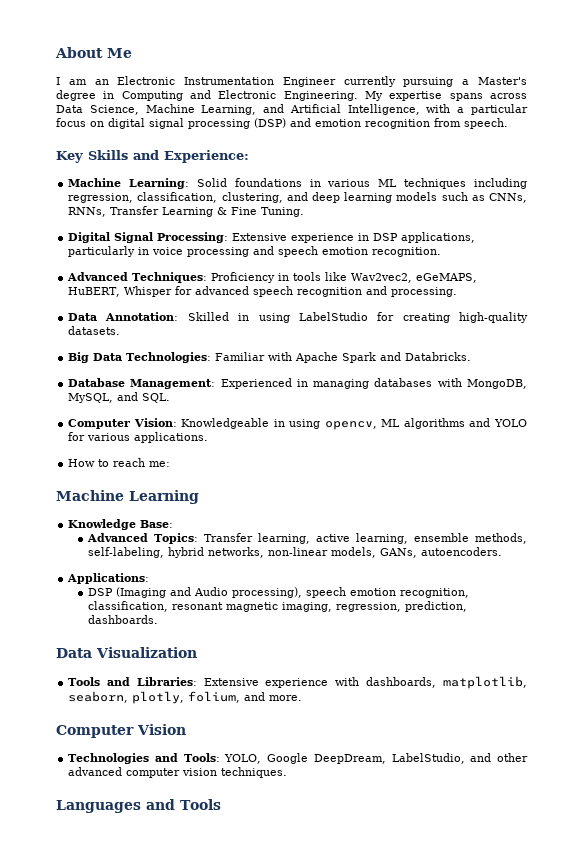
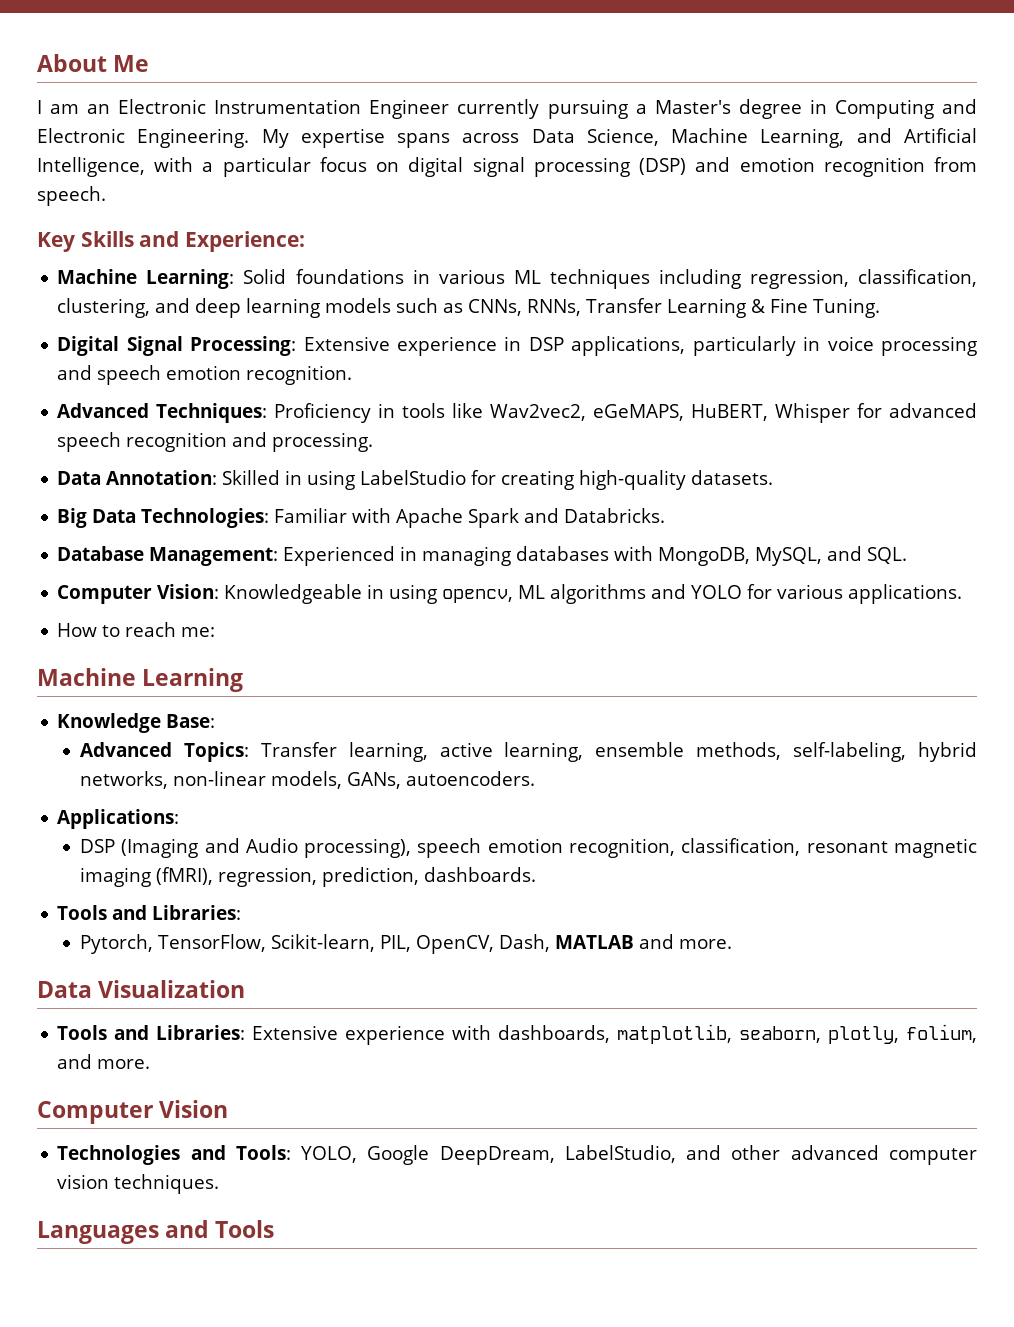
[281,602,332,612] imaging, -> [79,867,213,887] imaging (fMRI),
(158, 619) none -> [57,905,242,920] [79,934,732,954] // Tools and Libraries: // Pytorch, TensorFlow, Scikit-learn, PIL, OpenCV, Dash, MATLAB and more.

